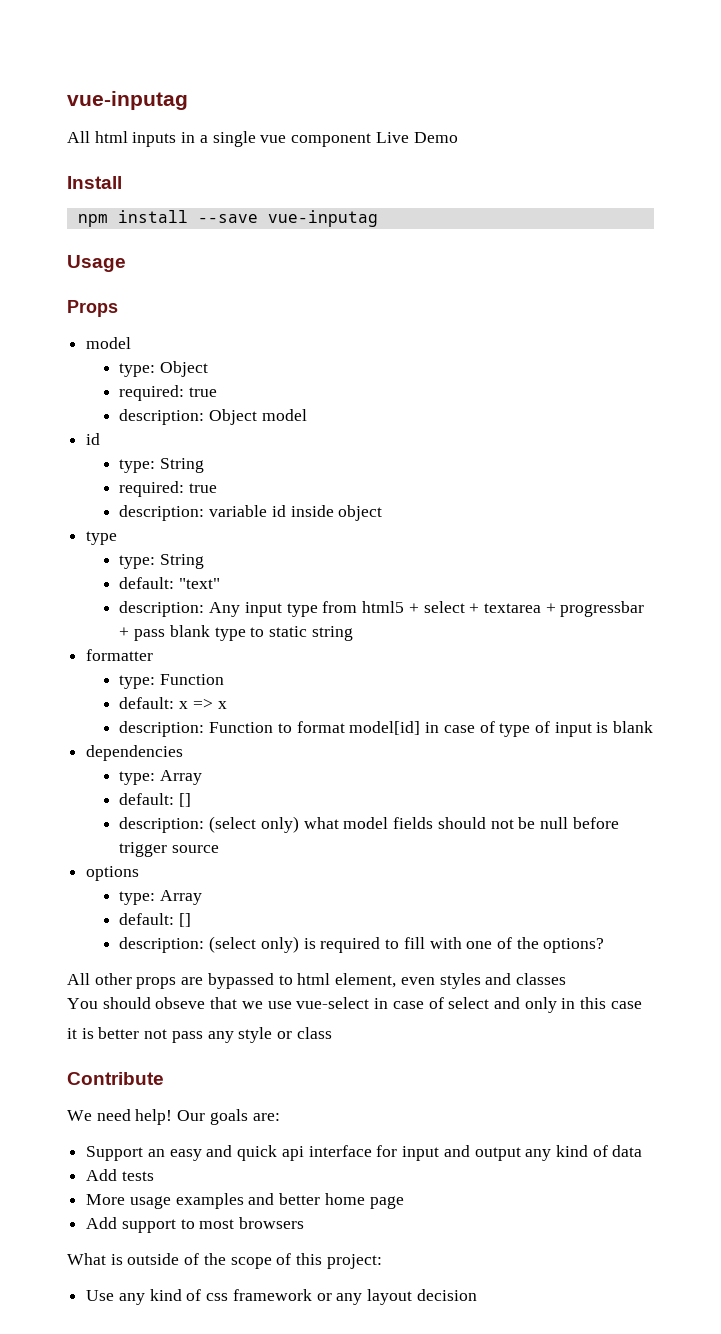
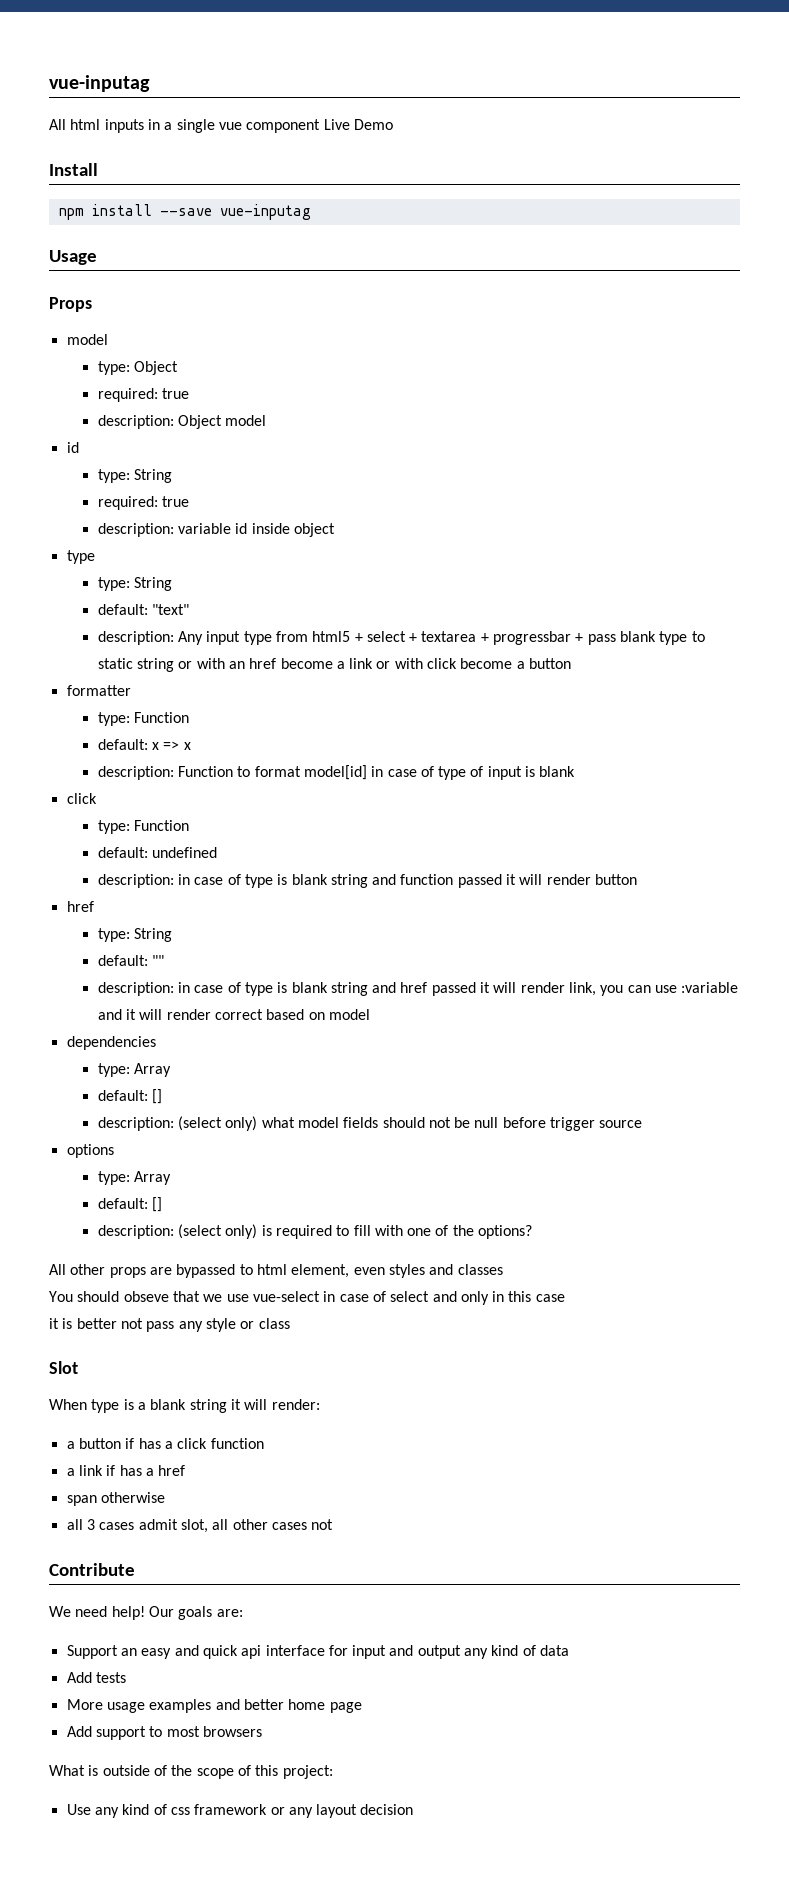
(353, 633) none -> [178,658,572,669] or with an href become a link or with click become a button
(654, 727) none -> [66,793,97,804] [97,820,189,834] [97,847,217,858] [97,874,638,888] [66,901,94,912] [97,928,172,942] [97,955,164,966] [97,982,739,996] [97,1009,370,1020] // click // type: Function // default: undefined // description: in case of type is blank string and function passed it will render button // href // type: String // default: "" // description: in case of type is blank string and href passed it will render link, you can use :variable and it will render correct based on model
(332, 1033) none -> [49,1361,78,1374] [49,1399,320,1413] [66,1438,264,1449] [66,1465,186,1476] [66,1492,165,1506] [66,1519,334,1533] // Slot // When type is a blank string it will render: // a button if has a click function // a link if has a href // span otherwise // all 3 cases admit slot, all other cases not

